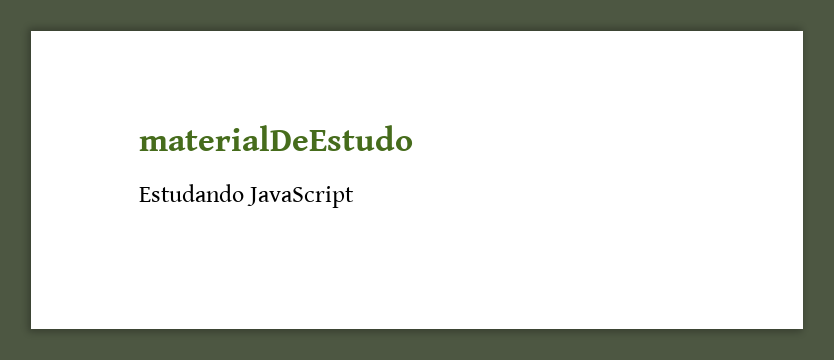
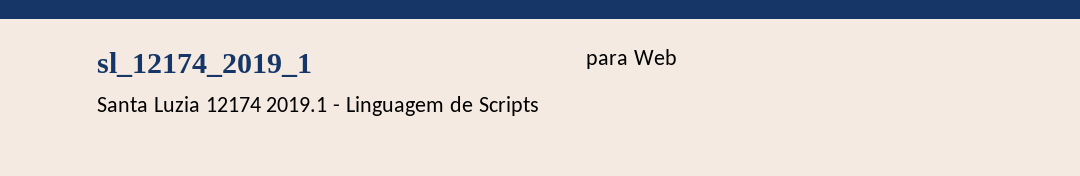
[139,125,413,151] [139,184,355,208] materialDeEstudo // Estudando JavaScript -> [97,52,312,77] [97,96,539,116] [586,49,677,69] sl_12174_2019_1 // Santa Luzia 12174 2019.1 - Linguagem de Scripts para Web

